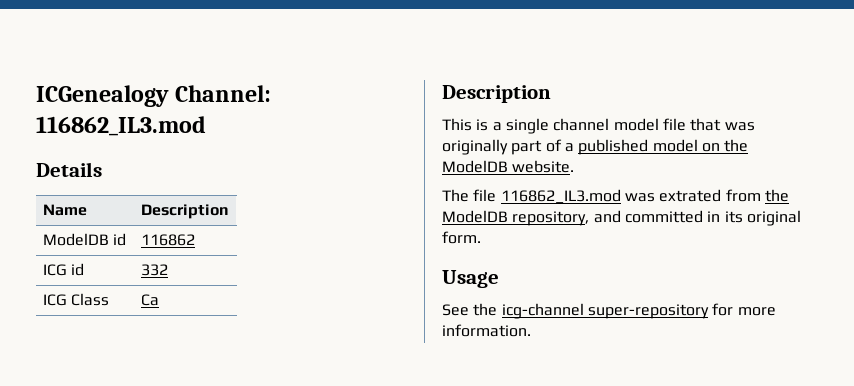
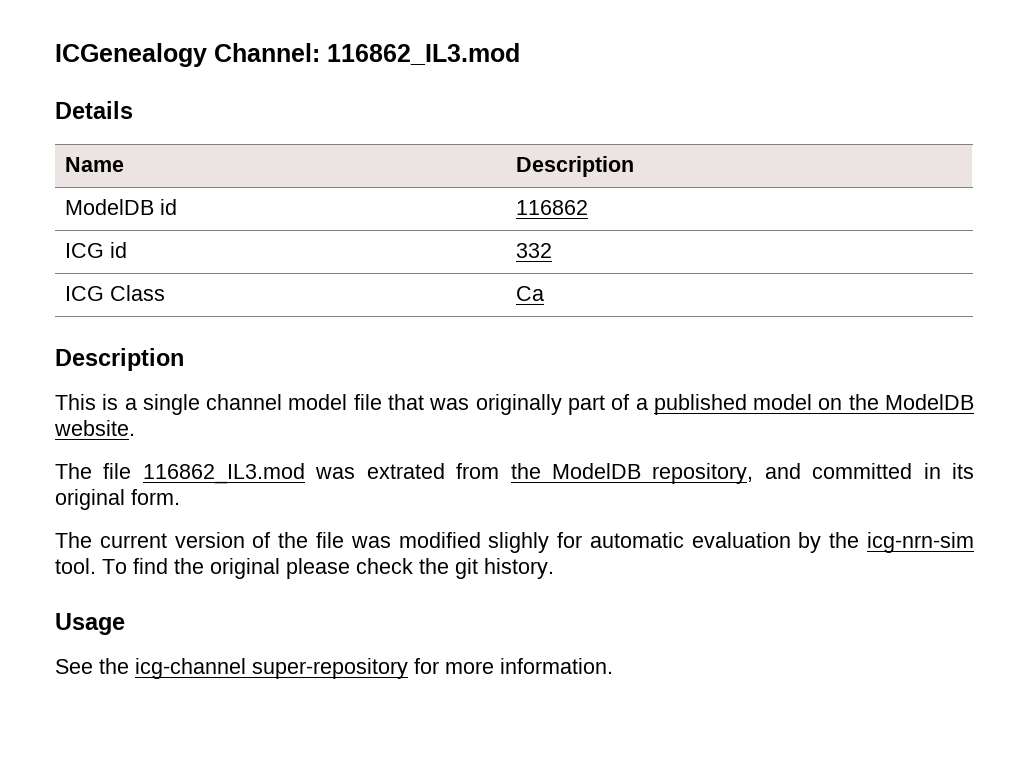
(481, 237) none -> [55,532,975,553] [55,558,554,579] // The current version of the file was modified slighly for automatic evaluation by the icg-nrn-sim tool. To find the original please check the git history.

